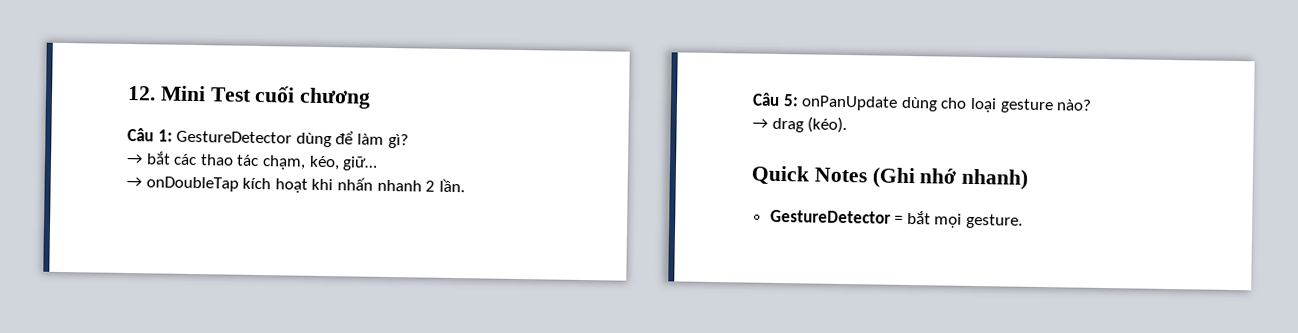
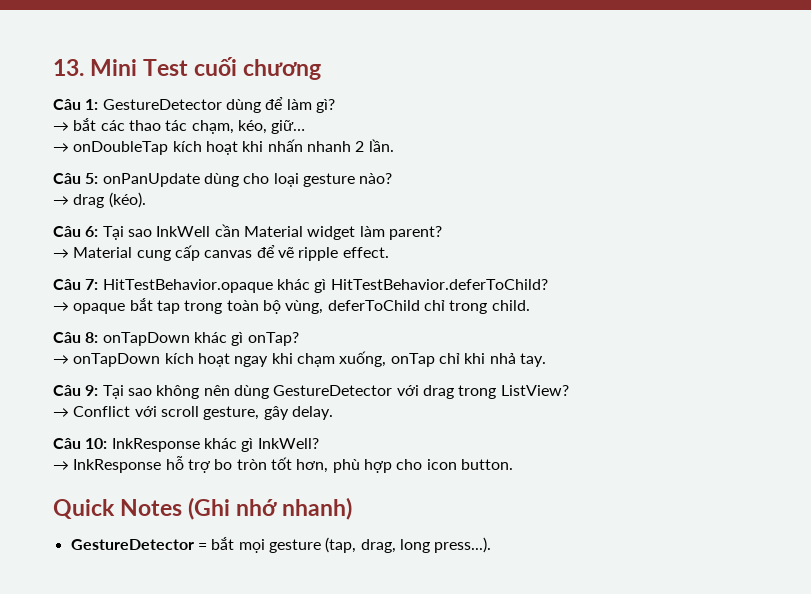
[127,85,156,101] 12. -> [53,59,84,76] 13.
(848, 125) none -> [53,224,442,240] [53,245,389,261] [53,279,548,293] [53,298,530,314] [53,332,299,346] [53,351,546,367] [53,385,569,399] [53,406,333,420] [53,438,319,452] [53,456,513,473] // Câu 6: Tại sao InkWell cần Material widget làm parent? // → Material cung cấp canvas để vẽ ripple effect. // Câu 7: HitTestBehavior.opaque khác gì HitTestBehavior.deferToChild? // → opaque bắt tap trong toàn bộ vùng, deferToChild chỉ trong child. // Câu 8: onTapDown khác gì onTap? // → onTapDown kích hoạt ngay khi chạm xuống, onTap chỉ khi nhả tay. // Câu 9: Tại sao không nên dùng GestureDetector với drag trong ListView? // → Conflict với scroll gesture, gây delay. // Câu 10: InkResponse khác gì InkWell? // → InkResponse hỗ trợ bo tròn tốt hơn, phù hợp cho icon button.
[966,213,1024,229] gesture. -> [268,537,492,553] gesture (tap, drag, long press...).

